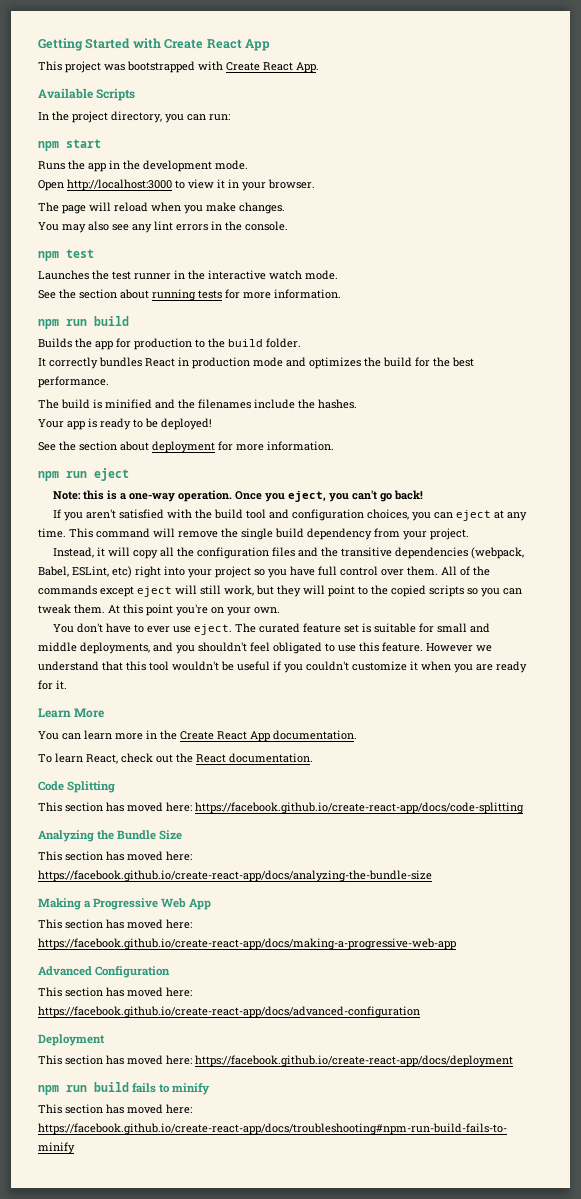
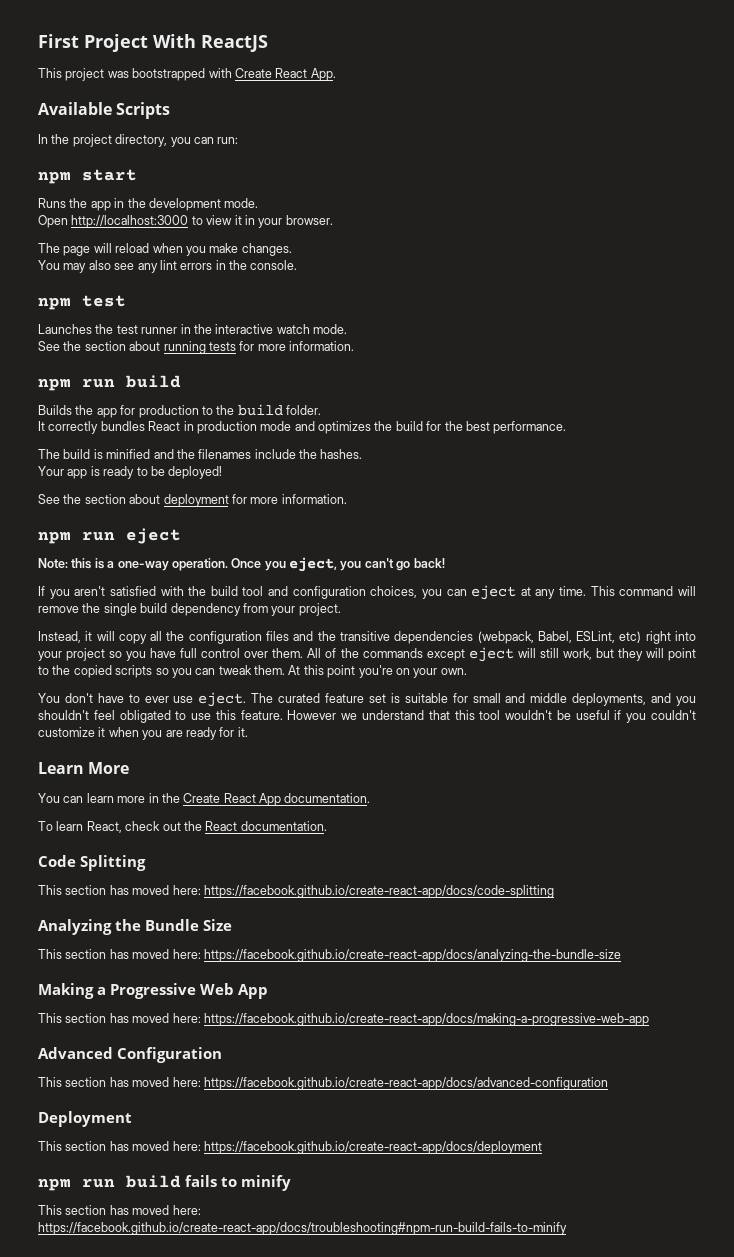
[38,38,270,51] Getting Started with Create React App -> [38,34,268,52] First Project With ReactJS

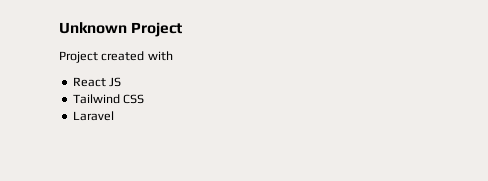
[38,34,268,52] [38,68,336,81] [38,102,171,119] [38,134,239,147] [38,169,137,184] [38,198,259,211] [38,215,333,228] [38,243,292,256] [38,260,298,273] [38,295,126,310] [38,324,347,334] [38,341,354,354] [38,375,181,391] [38,404,321,418] [38,421,567,434] [38,449,363,459] [38,466,223,479] [38,494,347,507] [38,528,181,544] [38,557,445,572] [38,585,697,600] [38,603,341,616] [38,631,696,644] [38,647,696,662] [38,665,467,678] [38,692,697,707] [38,710,697,723] [38,727,248,740] [38,762,130,774] [38,793,371,806] [38,821,327,833] [38,855,146,871] [38,885,554,898] [38,919,232,935] [38,949,621,962] [38,983,268,999] [38,1013,649,1026] [38,1047,222,1063] [38,1077,608,1090] [38,1111,132,1127] [38,1141,542,1154] [38,1175,291,1191] [38,1205,201,1215] [38,1222,567,1235] First Project With ReactJS // This project was bootstrapped with Create React App. // Available Scripts // In the project directory, you can run: // npm start // Runs the app in the development mode. // Open http://localhost:3000 to view it in your browser. // The page will reload when you make changes. // You may also see any lint errors in the console. // npm test // Launches the test runner in the interactive watch mode. // See the section about running tests for more information. // npm run build // Builds the app for production to the build folder. // It correctly bundles React in production mode and optimizes the build for the best performance. // The build is minified and the filenames include the hashes. // Your app is ready to be deployed! // See the section about deployment for more information. // npm run eject // Note: this is a one-way operation. Once you eject, you can't go back! // If you aren't satisfied with the build tool and configuration choices, you can eject at any time. This command will remove the single build dependency from your project. // Instead, it will copy all the configuration files and the transitive dependencies (webpack, Babel, ESLint, etc) right into your project so you have full control over them. All of the commands except eject will still work, but they will point to the copied scripts so you can tweak them. At this point you're on your own. // You don't have to ever use eject. The curated feature set is suitable for small and middle deployments, and you shouldn't feel obligated to use this feature. However we understand that this tool wouldn't be useful if you couldn't customize it when you are ready for it. // Learn More // You can learn more in the Create React App documentation. // To learn React, check out the React documentation. // Code Splitting // This section has moved here: https://facebook.github.io/create-react-app/docs/code-splitting // Analyzing the Bundle Size // This section has moved here: https://facebook.github.io/create-react-app/docs/analyzing-the-bundle-size // Making a Progressive Web App // This section has moved here: https://facebook.github.io/create-react-app/docs/making-a-progressive-web-app // Advanced Configuration // This section has moved here: https://facebook.github.io/create-react-app/docs/advanced-configuration // Deployment // This section has moved here: https://facebook.github.io/create-react-app/docs/deployment // npm run build fails to minify // This section has moved here: https://facebook.github.io/create-react-app/docs/troubleshooting#npm-run-build-fails-to-minify -> [59,22,183,37] [59,51,173,63] [72,77,122,87] [72,94,145,104] [72,111,114,121] Unknown Project // Project created with // React JS // Tailwind CSS // Laravel

